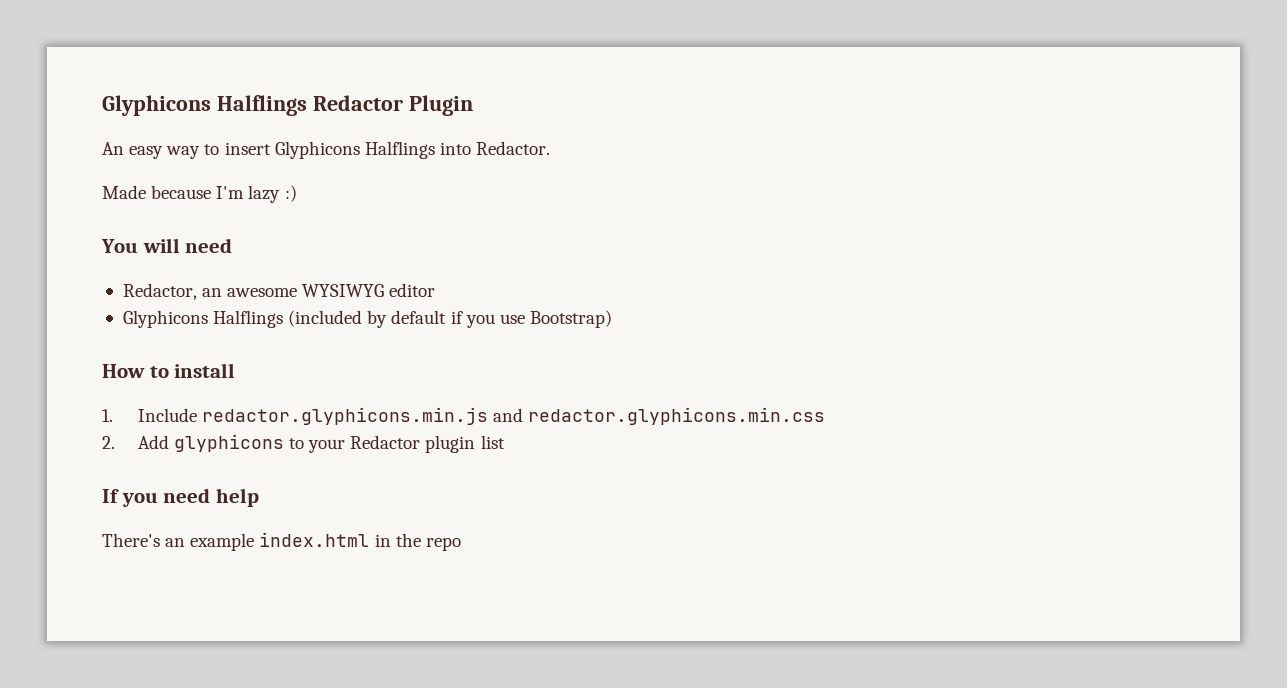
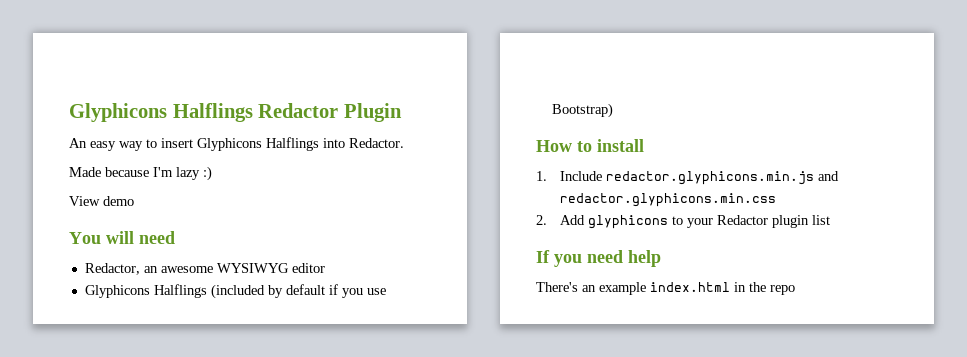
(297, 193) none -> [69,196,134,206] // View demo

